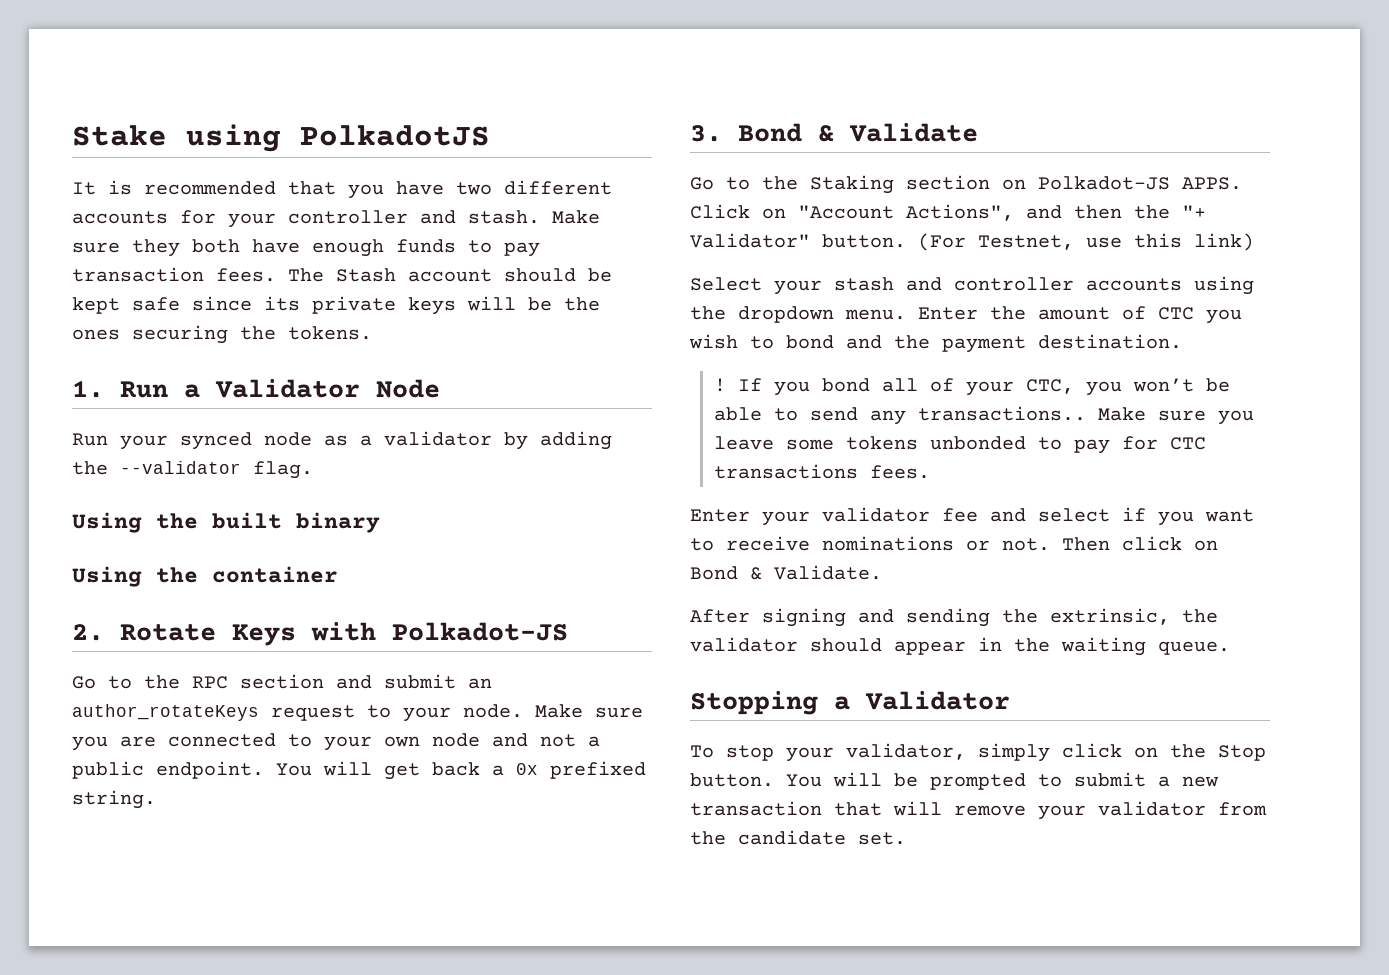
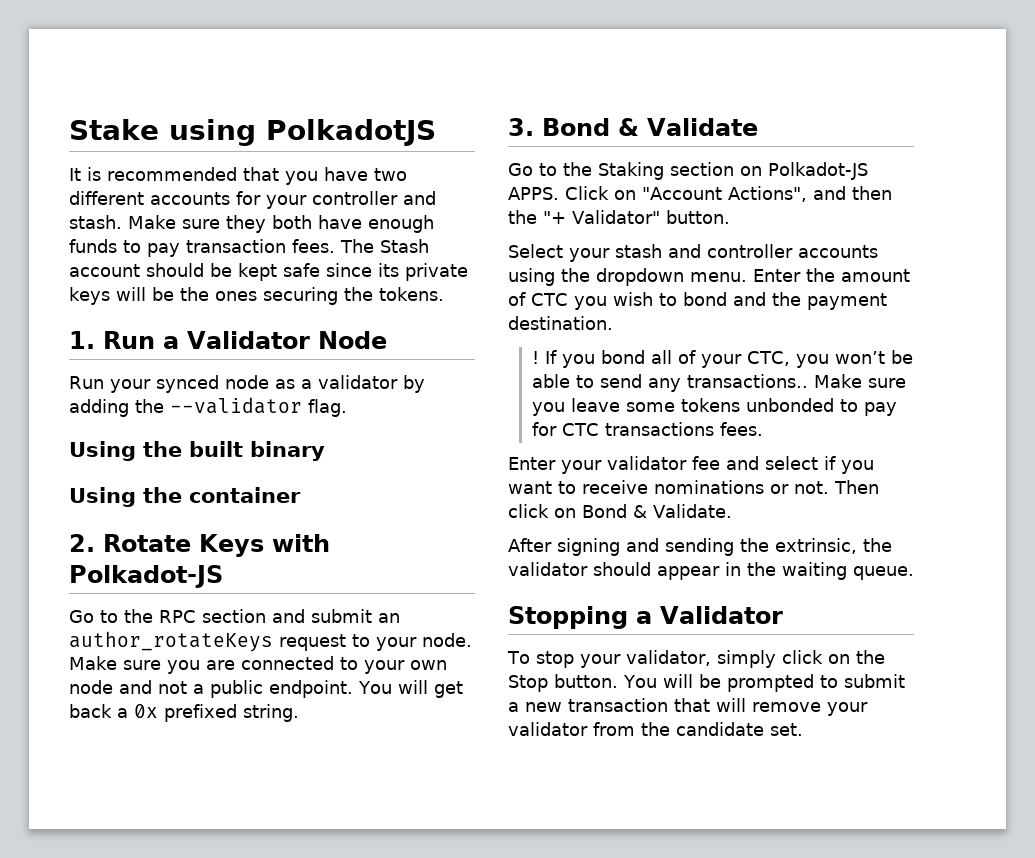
[918,233,1254,251] (For Testnet, use this link) -> (730, 217) none

